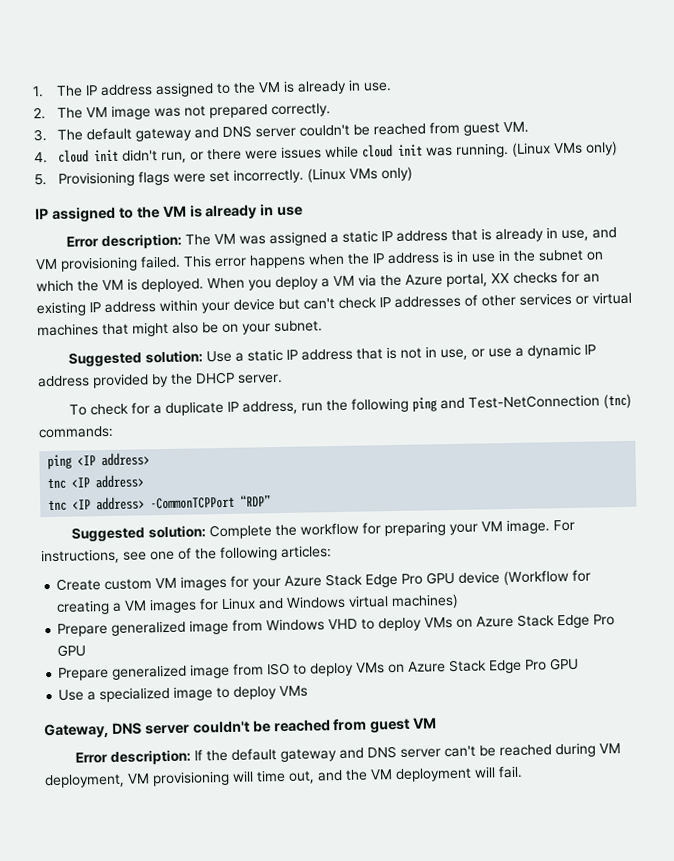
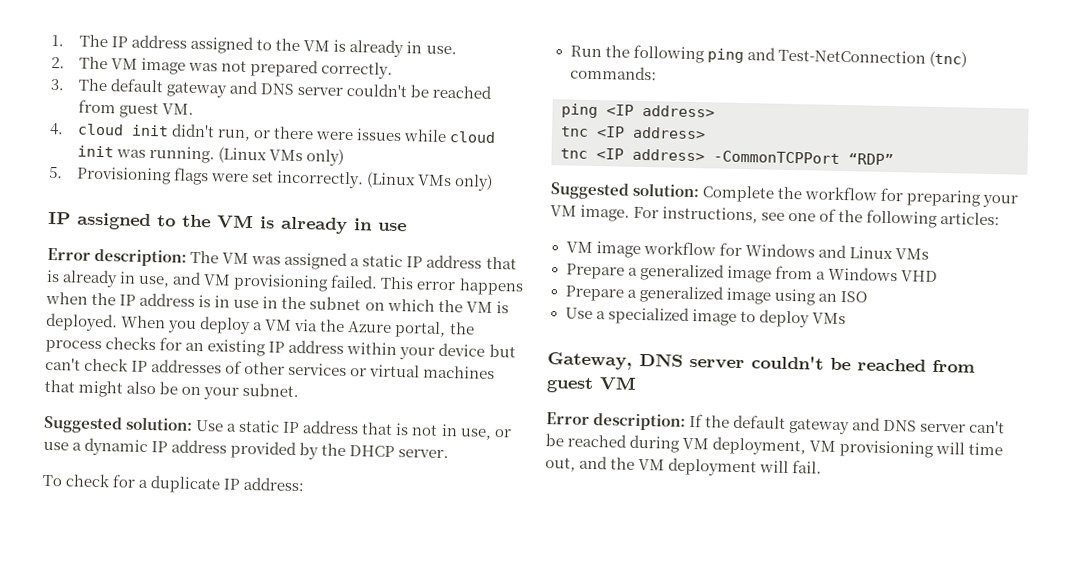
[491,272,510,284] XX -> [448,322,475,335] [45,339,102,354] the process
[242,400,324,415] address, run -> [243,476,306,492] [569,45,602,58] address: // Run
[56,569,592,591] [56,593,460,615] [57,619,264,637] Create custom VM images for your Azure Stack Edge Pro GPU device (Workflow for creating a VM images for Linux and Windows virtual machines) // Prepare generalized image from -> [565,241,929,260] [565,262,826,283] VM image workflow for Windows and Linux VMs // Prepare a generalized image from a
[361,614,616,632] [57,644,87,657] [58,663,265,681] to deploy VMs on Azure Stack Edge Pro GPU // Prepare generalized image from -> [564,284,837,306] // Prepare a generalized image using an
[293,657,580,677] to deploy VMs on Azure Stack Edge Pro GPU -> (868, 297) none

